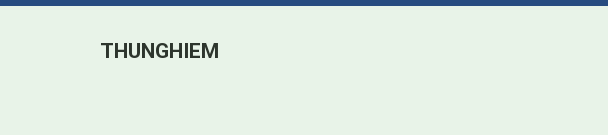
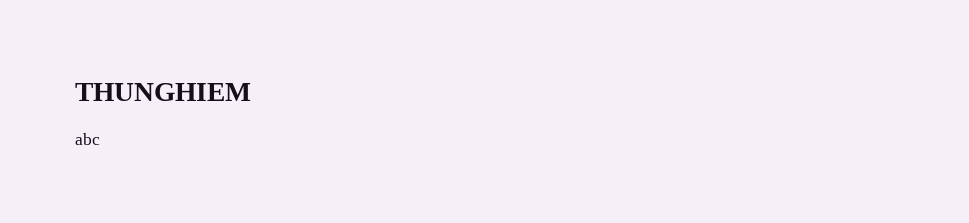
(219, 50) none -> [75,133,100,145] // abc

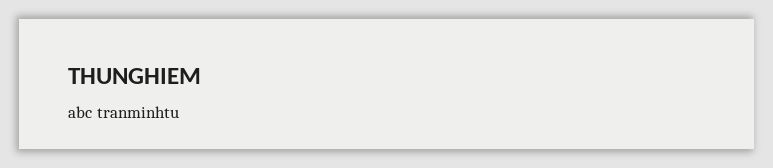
(100, 139) none -> [96,106,179,118] tranminhtu

